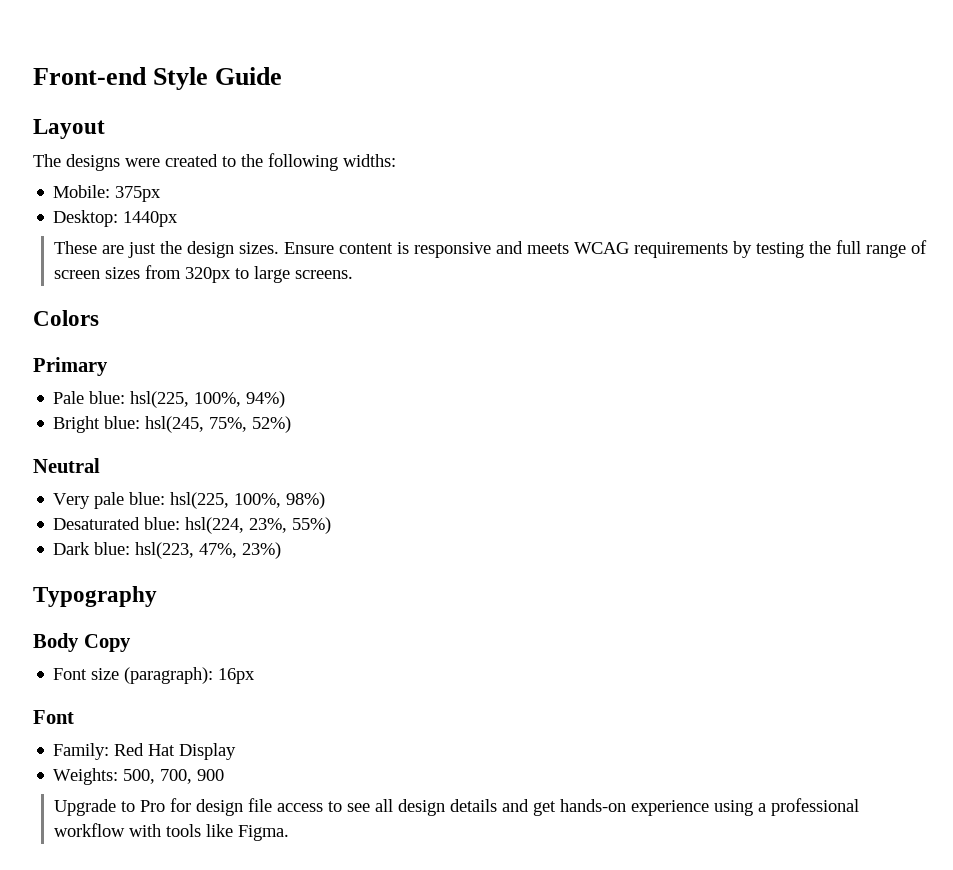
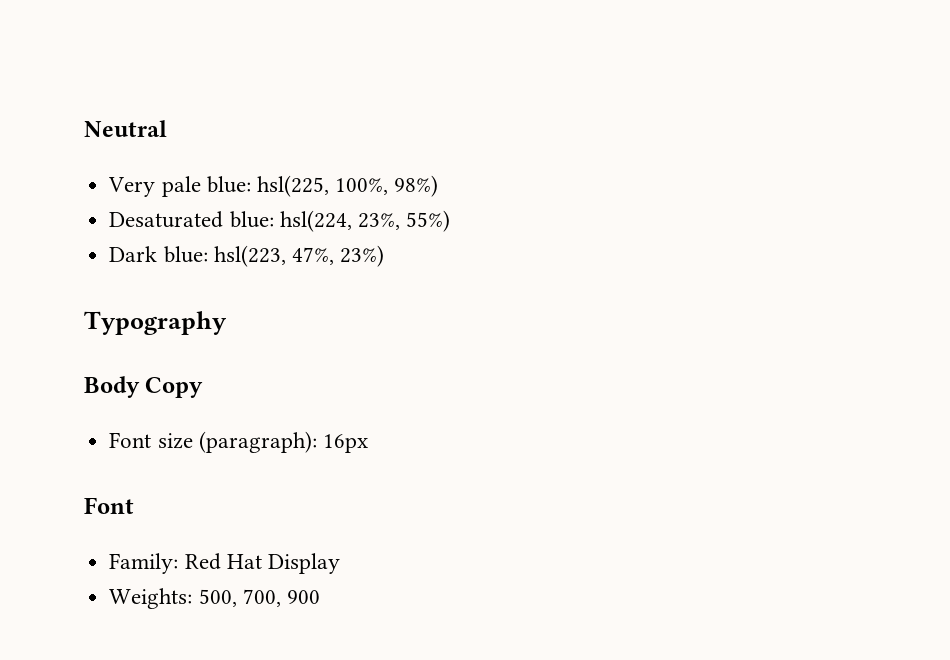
[33,67,283,90] [33,119,105,139] [33,153,396,171] [53,185,162,202] [53,210,179,227] [53,240,927,258] [53,265,353,283] [33,310,99,326] [33,357,108,376] [53,391,286,408] [53,416,292,433] Front-end Style Guide // Layout // The designs were created to the following widths: // Mobile: 375px // Desktop: 1440px // These are just the design sizes. Ensure content is responsive and meets WCAG requirements by testing the full range of screen sizes from 320px to large screens. // Colors // Primary // Pale blue: hsl(225, 100%, 94%) // Bright blue: hsl(245, 75%, 52%) // -> (84, 128) none
[53,798,859,816] [53,823,289,841] // Upgrade to Pro for design file access to see all design details and get hands-on experience using a professional workflow with tools like Figma. -> (320, 597) none

